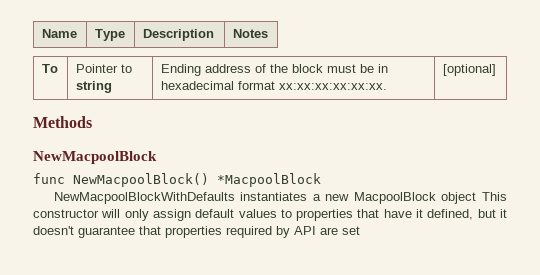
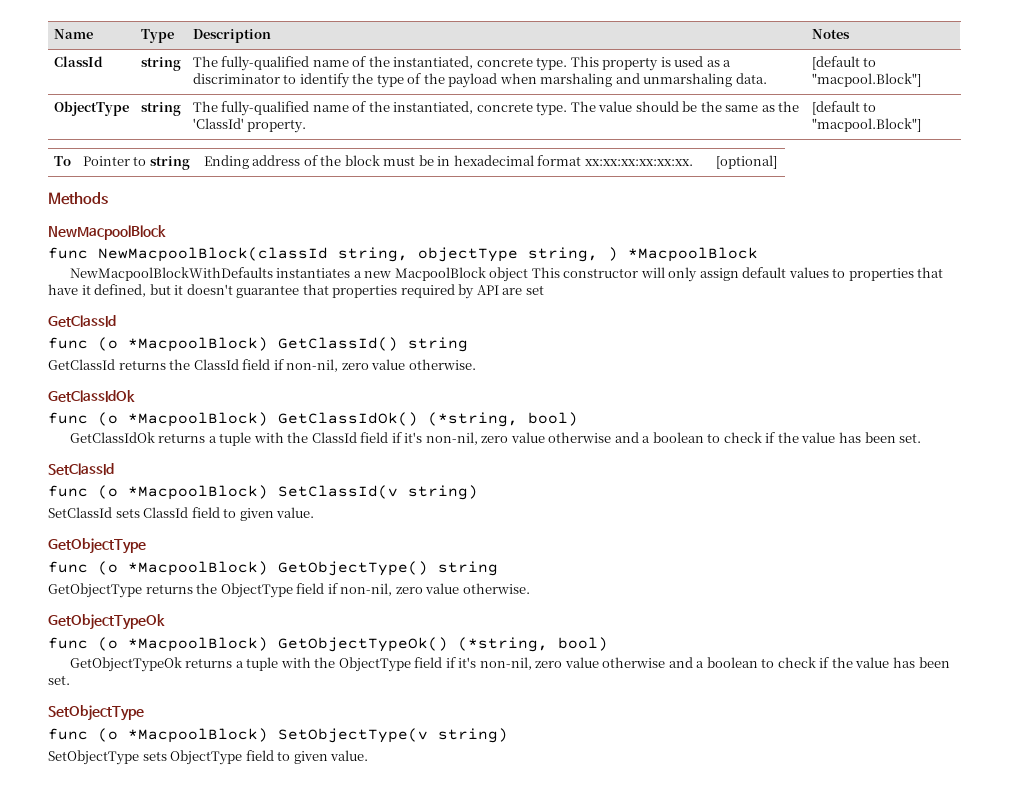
(268, 33) none -> [53,56,103,67] [140,57,181,71] [192,56,732,71] [192,73,767,88] [811,56,877,70] [811,73,921,87] [53,101,129,116] [140,102,181,116] [192,101,800,116] [192,118,307,133] [811,101,877,115] [811,118,921,132] // ClassId | string | The fully-qualified name of the instantiated, concrete type. This property is used as a discriminator to identify the type of the payload when marshaling and unmarshaling data. | [default to "macpool.Block"] // ObjectType | string | The fully-qualified name of the instantiated, concrete type. The value should be the same as the 'ClassId' property. | [default to "macpool.Block"]
[73,173,209,187] NewMacpoolBlock() -> [98,247,618,262] NewMacpoolBlock(classId string, objectType string, )
(360, 230) none -> [48,315,116,327] [48,337,468,352] [48,359,476,372] [48,390,135,402] [48,412,578,427] [69,432,922,446] [48,463,114,475] [48,485,478,500] [48,507,315,521] [48,538,146,554] [48,561,498,576] [48,583,530,598] [48,614,165,630] [48,637,608,652] [69,657,950,672] [48,675,70,685] [48,705,144,721] [48,728,508,743] [48,750,369,765] // GetClassId // func (o *MacpoolBlock) GetClassId() string // GetClassId returns the ClassId field if non-nil, zero value otherwise. // GetClassIdOk // func (o *MacpoolBlock) GetClassIdOk() (*string, bool) // GetClassIdOk returns a tuple with the ClassId field if it's non-nil, zero value otherwise and a boolean to check if the value has been set. // SetClassId // func (o *MacpoolBlock) SetClassId(v string) // SetClassId sets ClassId field to given value. // GetObjectType // func (o *MacpoolBlock) GetObjectType() string // GetObjectType returns the ObjectType field if non-nil, zero value otherwise. // GetObjectTypeOk // func (o *MacpoolBlock) GetObjectTypeOk() (*string, bool) // GetObjectTypeOk returns a tuple with the ObjectType field if it's non-nil, zero value otherwise and a boolean to check if the value has been set. // SetObjectType // func (o *MacpoolBlock) SetObjectType(v string) // SetObjectType sets ObjectType field to given value.

